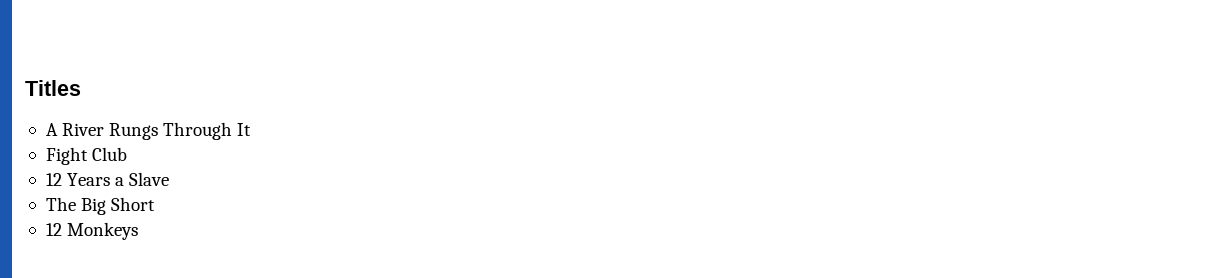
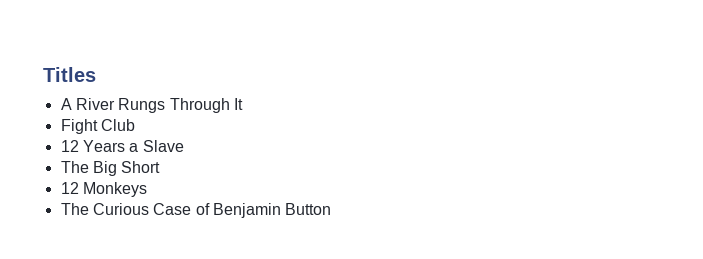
(139, 231) none -> [60,203,332,218] // The Curious Case of Benjamin Button

